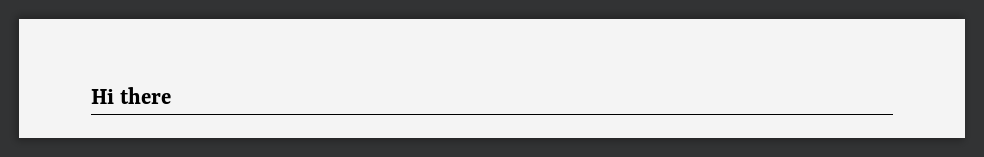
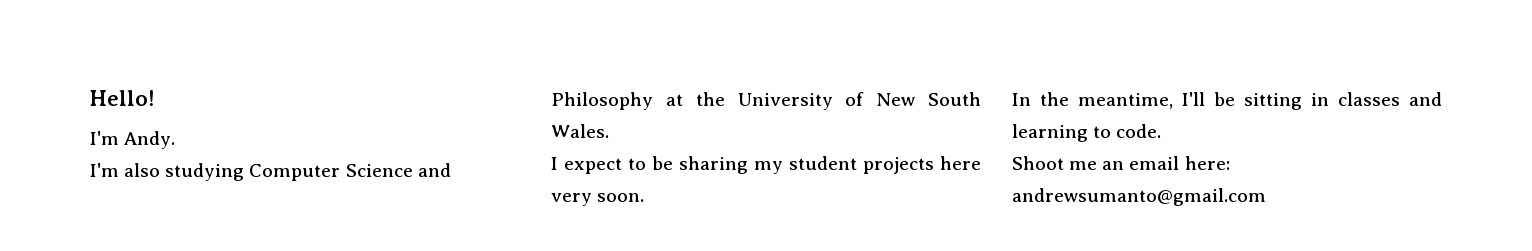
[91,87,172,104] Hi there -> [90,90,154,106] [90,131,176,149] [90,163,451,181] [551,92,981,110] [551,124,609,138] [551,156,981,174] [551,193,645,206] [1012,92,1442,110] [1012,124,1162,142] [1012,156,1230,170] [1012,188,1266,206] Hello! // I'm Andy. // I'm also studying Computer Science and Philosophy at the University of New South Wales. // I expect to be sharing my student projects here very soon. // In the meantime, I'll be sitting in classes and learning to code. // Shoot me an email here: andrewsumanto@gmail.com

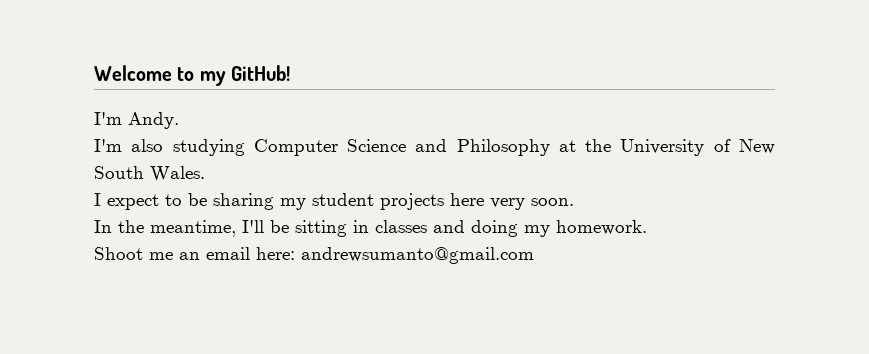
[90,90,154,106] Hello! -> [94,65,291,86] Welcome to my GitHub!
[1012,124,1162,142] learning to code. -> [471,220,647,237] doing my homework.

